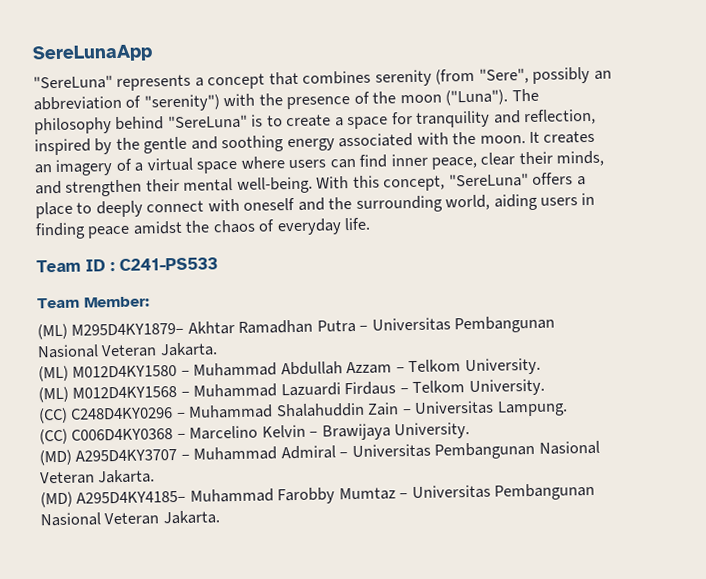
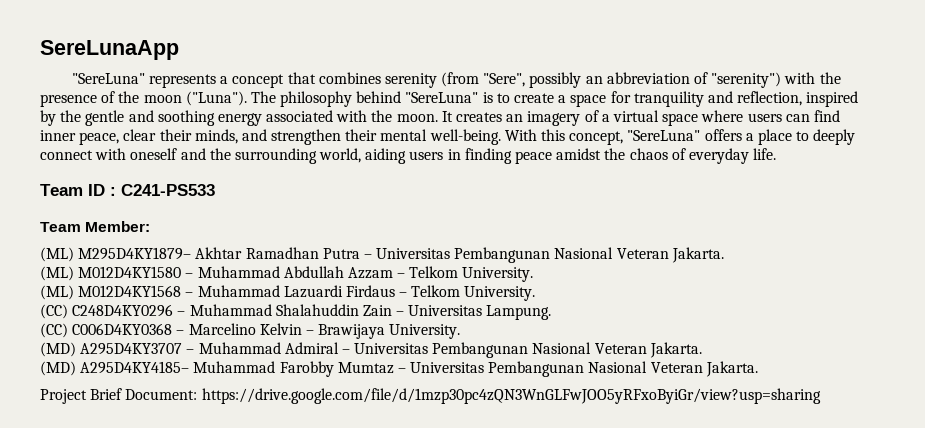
(220, 517) none -> [40,388,821,404] // Project Brief Document: https://drive.google.com/file/d/1mzp30pc4zQN3WnGLFwJOO5yRFxoByiGr/view?usp=sharing

